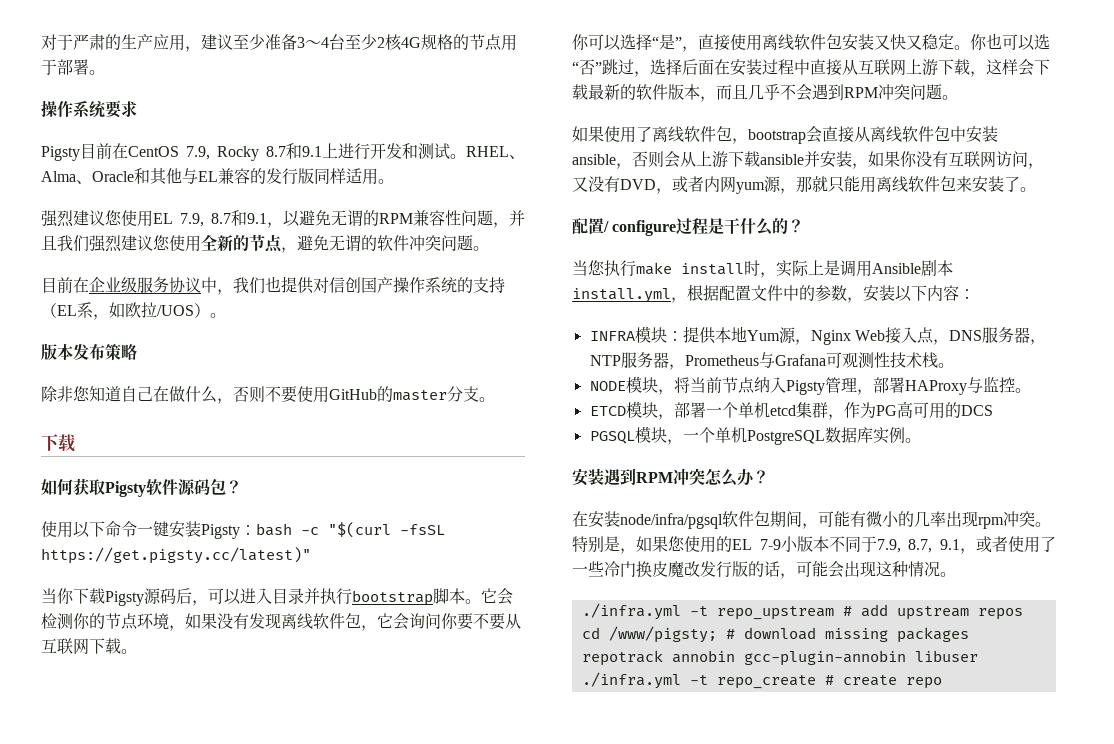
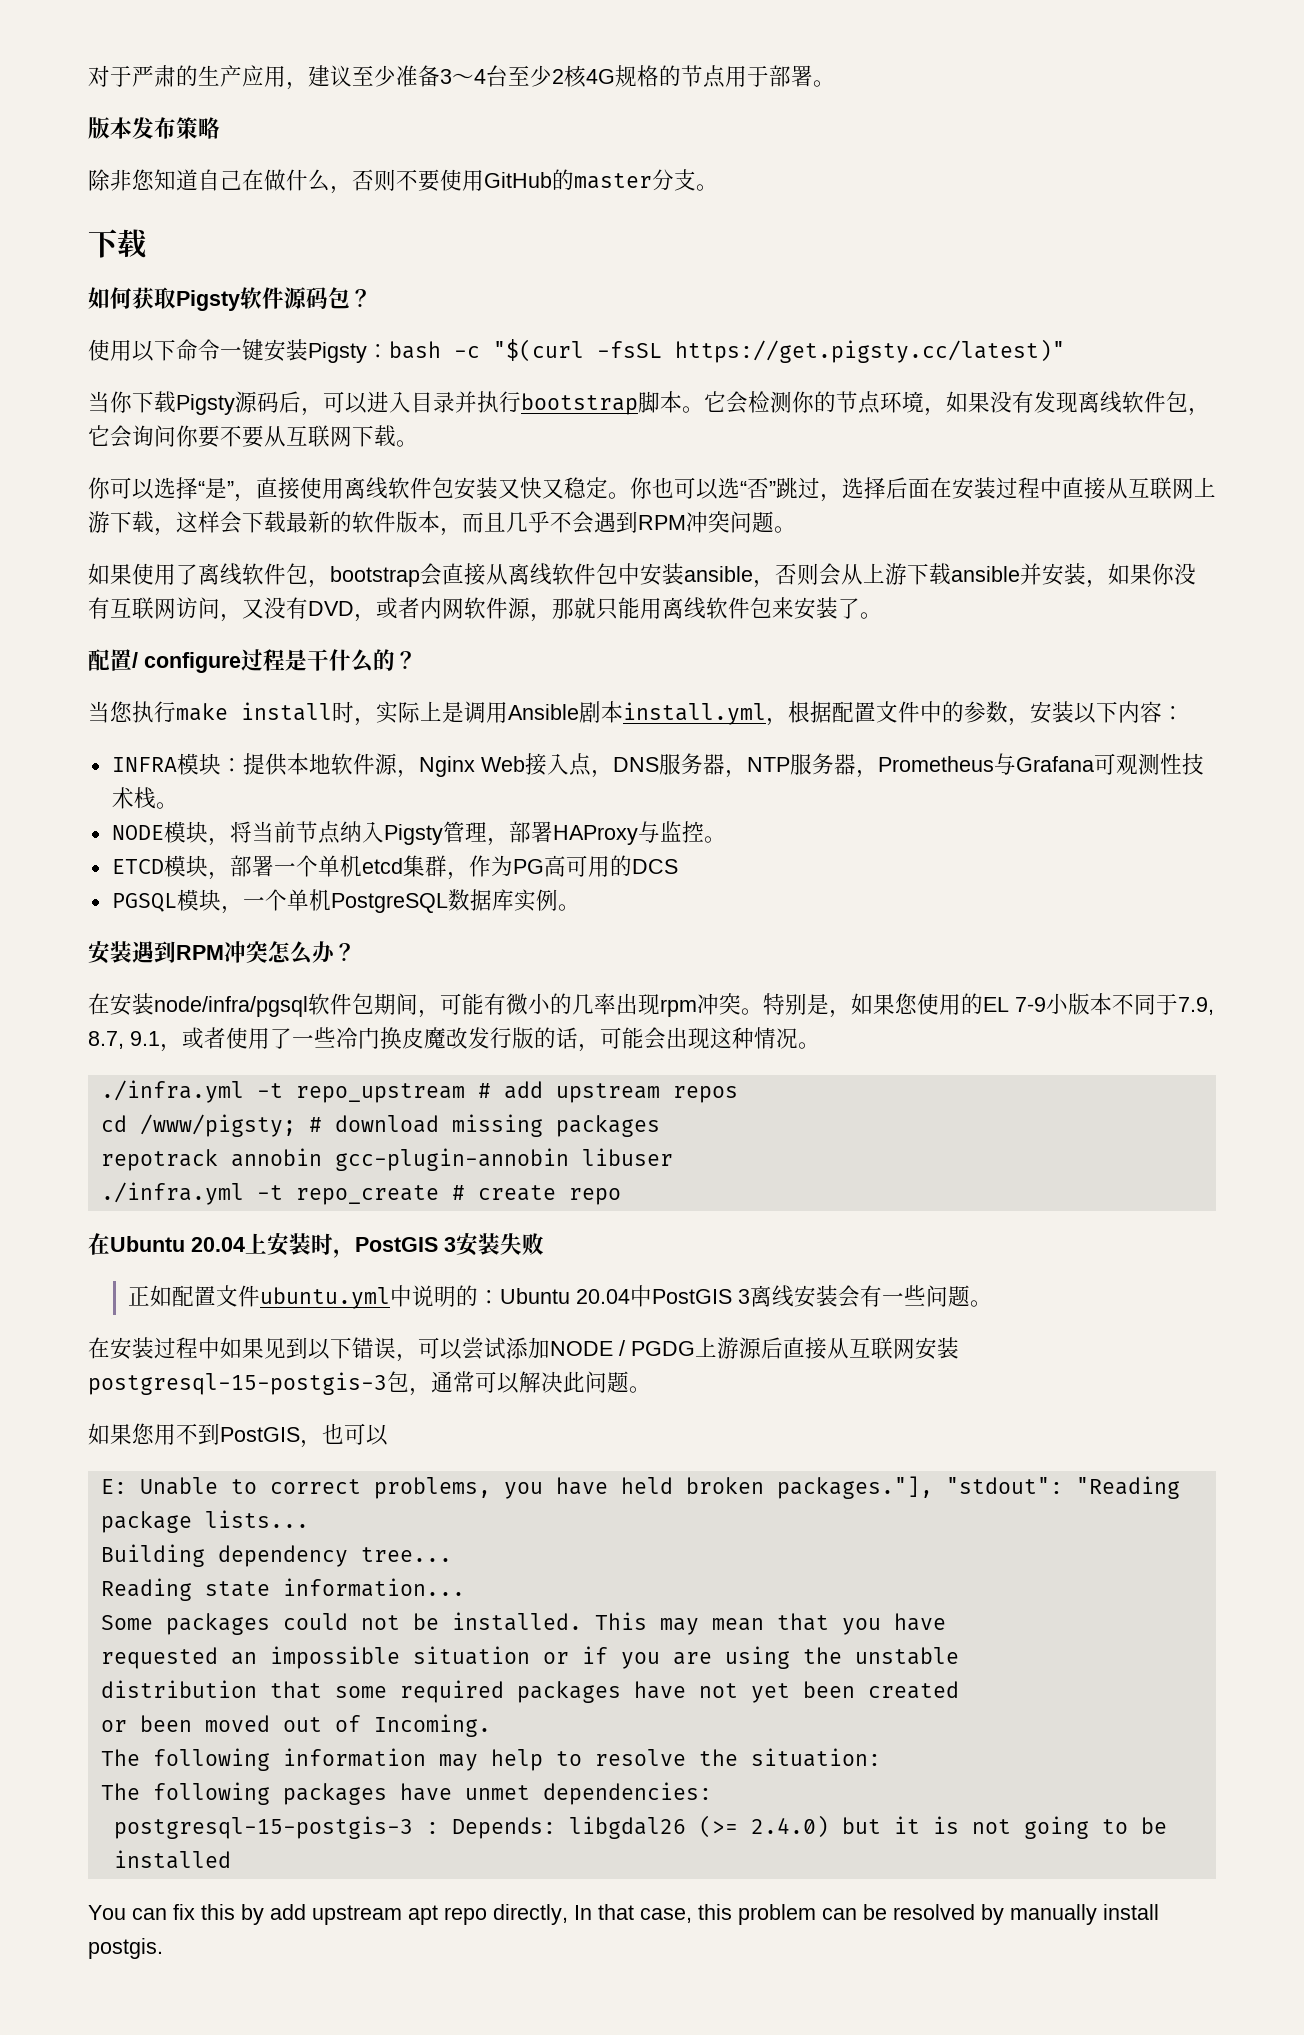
[41,100,137,118] [41,143,525,161] [41,168,394,185] [41,210,525,228] [41,234,489,253] [41,276,505,295] [41,302,226,320] // 操作系统要求 // Pigsty目前在CentOS 7.9, Rocky 8.7和9.1上进行开发和测试。RHEL、Alma、Oracle和其他与EL兼容的发行版同样适用。 // 强烈建议您使用EL 7.9, 8.7和9.1，以避免无谓的RPM兼容性问题，并且我们强烈建议您使用全新的节点，避免无谓的软件冲突问题。 // 目前在企业级服务协议中，我们也提供对信创国产操作系统的支持（EL系，如欧拉/UOS）。 -> (835, 83) none
[736,182,765,194] yum -> [464,597,508,619] 软件
[746,330,780,341] Yum -> [330,753,375,775] 软件
(942, 683) none -> [88,1233,544,1258] [128,1285,993,1309] [88,1337,959,1362] [88,1371,651,1396] [88,1423,388,1448] [100,1476,1180,1499] [100,1510,309,1533] [100,1544,452,1567] [100,1578,465,1601] [100,1612,946,1635] [100,1646,959,1669] [100,1680,959,1703] [100,1714,491,1737] [100,1748,881,1771] [100,1782,712,1805] [113,1815,1167,1839] [113,1850,231,1869] [88,1904,1159,1925] [88,1938,163,1959] // 在Ubuntu 20.04上安装时，PostGIS 3安装失败 // 正如配置文件ubuntu.yml中说明的：Ubuntu 20.04中PostGIS 3离线安装会有一些问题。 // 在安装过程中如果见到以下错误，可以尝试添加NODE / PGDG上游源后直接从互联网安装postgresql-15-postgis-3包，通常可以解决此问题。 // 如果您用不到PostGIS，也可以 // E: Unable to correct problems, you have held broken packages."], "stdout": "Reading package lists... // Building dependency tree... // Reading state information... // Some packages could not be installed. This may mean that you have // requested an impossible situation or if you are using the unstable // distribution that some required packages have not yet been created // or been moved out of Incoming. // The following information may help to resolve the situation: // The following packages have unmet dependencies: // postgresql-15-postgis-3 : Depends: libgdal26 (>= 2.4.0) but it is not going to be installed // You can fix this by add upstream apt repo directly, In that case, this problem can be resolved by manually install postgis.

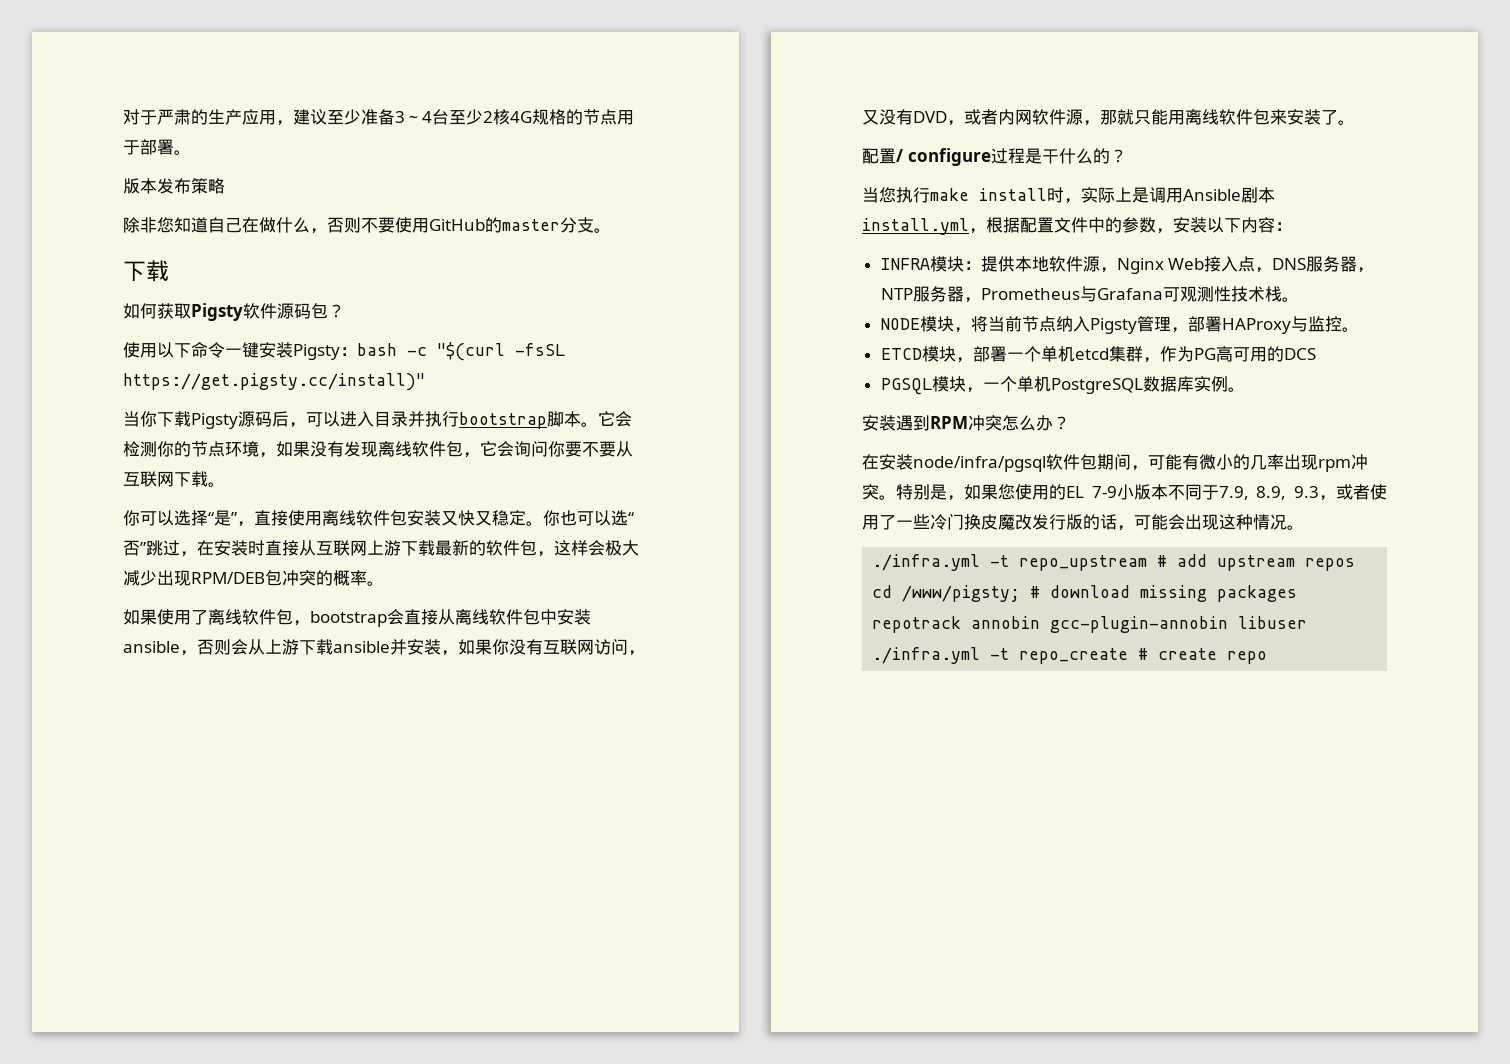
[675,339,1065,363] https://get.pigsty.cc/latest)" -> [123,373,425,391] https://get.pigsty.cc/install)"
[842,477,1062,500] 选择后面在安装过程中 -> [197,540,265,556] 在安装时
[154,511,774,536] ，这样会下载最新的软件版本，而且几乎不会遇到RPM冲突问题 -> [435,540,639,557] [123,570,367,586] 最新的软件包，这样会极大减少出现RPM/DEB包冲突的概率
[88,1031,160,1049] 8.7, 9.1 -> [1256,486,1319,500] 8.9, 9.3
[88,1233,544,1258] [128,1285,993,1309] [88,1337,959,1362] [88,1371,651,1396] [88,1423,388,1448] [100,1476,1180,1499] [100,1510,309,1533] [100,1544,452,1567] [100,1578,465,1601] [100,1612,946,1635] [100,1646,959,1669] [100,1680,959,1703] [100,1714,491,1737] [100,1748,881,1771] [100,1782,712,1805] [113,1815,1167,1839] [113,1850,231,1869] [88,1904,1159,1925] [88,1938,163,1959] // 在Ubuntu 20.04上安装时，PostGIS 3安装失败 // 正如配置文件ubuntu.yml中说明的：Ubuntu 20.04中PostGIS 3离线安装会有一些问题。 // 在安装过程中如果见到以下错误，可以尝试添加NODE / PGDG上游源后直接从互联网安装postgresql-15-postgis-3包，通常可以解决此问题。 // 如果您用不到PostGIS，也可以 // E: Unable to correct problems, you have held broken packages."], "stdout": "Reading package lists... // Building dependency tree... // Reading state information... // Some packages could not be installed. This may mean that you have // requested an impossible situation or if you are using the unstable // distribution that some required packages have not yet been created // or been moved out of Incoming. // The following information may help to resolve the situation: // The following packages have unmet dependencies: // postgresql-15-postgis-3 : Depends: libgdal26 (>= 2.4.0) but it is not going to be installed // You can fix this by add upstream apt repo directly, In that case, this problem can be resolved by manually install postgis. -> (1268, 657) none

